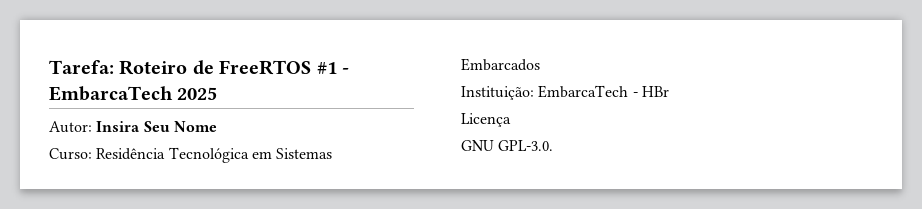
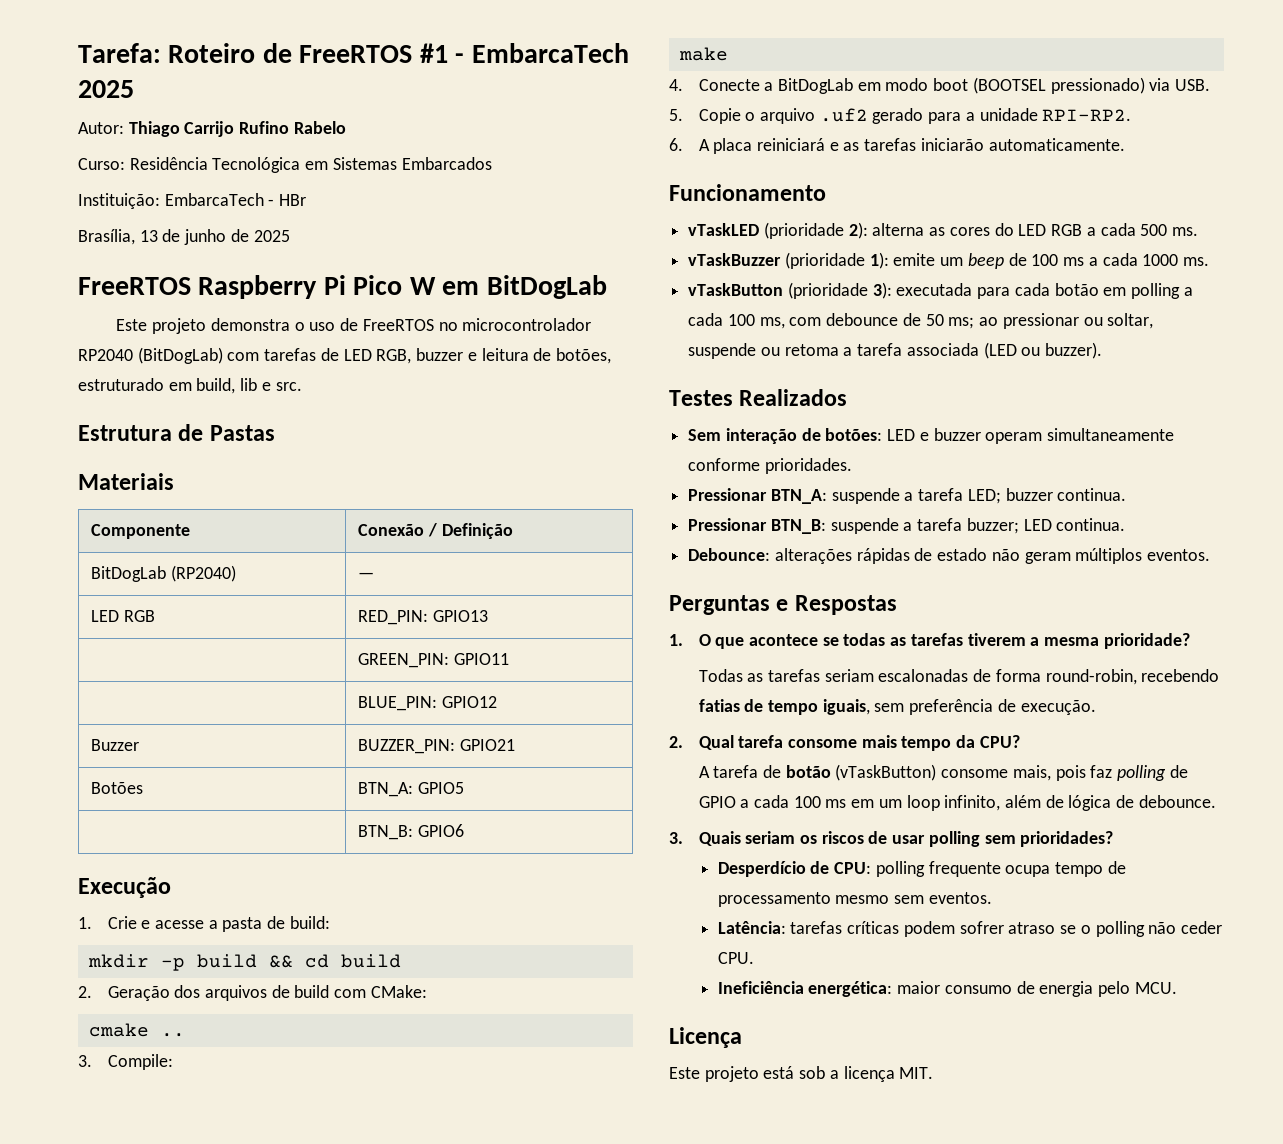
[96,121,217,132] Insira Seu Nome -> [128,121,346,137] Thiago Carrijo Rufino Rabelo
[461,113,511,127] [461,140,554,151] Licença // GNU GPL-3.0. -> [78,229,290,245] [78,275,607,299] [116,318,592,334] [78,347,611,364] [78,378,302,394] [78,424,275,441] [78,473,174,490] [91,524,191,539] [358,523,513,539] [91,565,236,582] [358,572,375,579] [91,610,155,622] [358,610,488,625] [358,653,509,668] [358,696,497,711] [91,739,140,751] [358,739,515,754] [91,782,144,794] [358,782,464,797] [358,824,464,840] [78,877,171,898] [78,916,330,932] [87,954,401,971] [78,985,427,1001] [88,1023,185,1037] [78,1054,173,1070] [678,47,728,61] [669,77,1211,94] [669,108,1132,124] [669,138,1125,154] [669,184,826,201] [688,222,1198,239] [688,252,1209,269] [688,282,1193,299] [688,313,1154,329] [688,342,1103,359] [669,389,848,406] [688,428,1175,444] [688,458,852,474] [688,488,1127,504] [688,518,1126,534] [688,548,1211,564] [669,595,897,615] [669,633,1190,649] [698,669,1220,685] [698,699,1096,715] [669,735,1020,751] [698,764,1188,781] [698,795,1216,811] [669,831,1114,847] [717,861,1126,877] [717,892,992,907] [717,921,1223,937] [717,952,754,964] [717,981,1177,997] [669,1027,742,1048] [669,1066,934,1082] Brasília, 13 de junho de 2025 // FreeRTOS Raspberry Pi Pico W em BitDogLab // Este projeto demonstra o uso de FreeRTOS no microcontrolador RP2040 (BitDogLab) com tarefas de LED RGB, buzzer e leitura de botões, estruturado em build, lib e src. // Estrutura de Pastas // Materiais // Componente | Conexão / Definição // BitDogLab (RP2040) | — // LED RGB | RED_PIN: GPIO13 // | GREEN_PIN: GPIO11 // | BLUE_PIN: GPIO12 // Buzzer | BUZZER_PIN: GPIO21 // Botões | BTN_A: GPIO5 // | BTN_B: GPIO6 // Execução // 1. Crie e acesse a pasta de build: // mkdir -p build && cd build // 2. Geração dos arquivos de build com CMake: // cmake .. // 3. Compile: // make // 4. Conecte a BitDogLab em modo boot (BOOTSEL pressionado) via USB. // 5. Copie o arquivo .uf2 gerado para a unidade RPI-RP2. // 6. A placa reiniciará e as tarefas iniciarão automaticamente. // Funcionamento // vTaskLED (prioridade 2): alterna as cores do LED RGB a cada 500 ms. // vTaskBuzzer (prioridade 1): emite um beep de 100 ms a cada 1000 ms. // vTaskButton (prioridade 3): executada para cada botão em polling a cada 100 ms, com debounce de 50 ms; ao pressionar ou soltar, suspende ou retoma a tarefa associada (LED ou buzzer). // Testes Realizados // Sem interação de botões: LED e buzzer operam simultaneamente conforme prioridades. // Pressionar BTN_A: suspende a tarefa LED; buzzer continua. // Pressionar BTN_B: suspende a tarefa buzzer; LED continua. // Debounce: alterações rápidas de estado não geram múltiplos eventos. // Perguntas e Respostas // 1. O que acontece se todas as tarefas tiverem a mesma prioridade? // Todas as tarefas seriam escalonadas de forma round-robin, recebendo fatias de tempo iguais, sem preferência de execução. // 2. Qual tarefa consome mais tempo da CPU? // A tarefa de botão (vTaskButton) consome mais, pois faz polling de GPIO a cada 100 ms em um loop infinito, além de lógica de debounce. // 3. Quais seriam os riscos de usar polling sem prioridades? // Desperdício de CPU: polling frequente ocupa tempo de processamento mesmo sem eventos. // Latência: tarefas críticas podem sofrer atraso se o polling não ceder CPU. // Ineficiência energética: maior consumo de energia pelo MCU. // Licença // Este projeto está sob a licença MIT.

